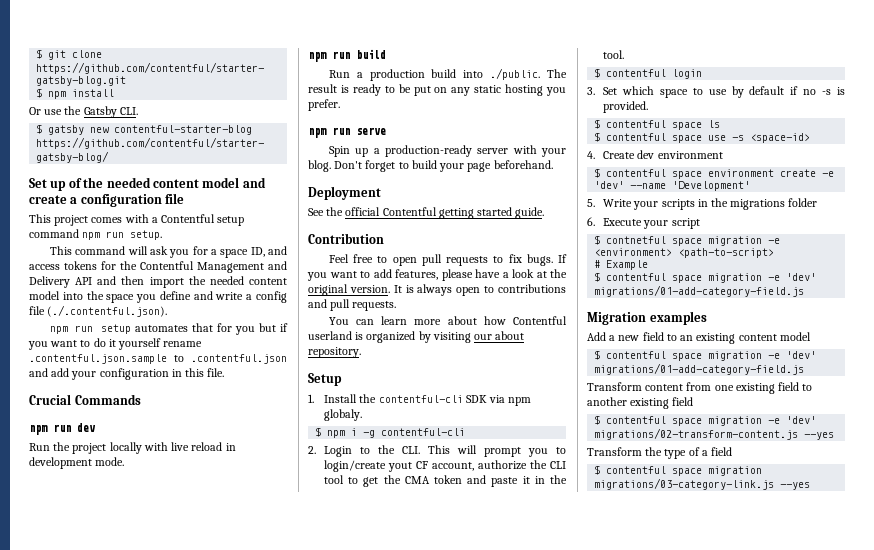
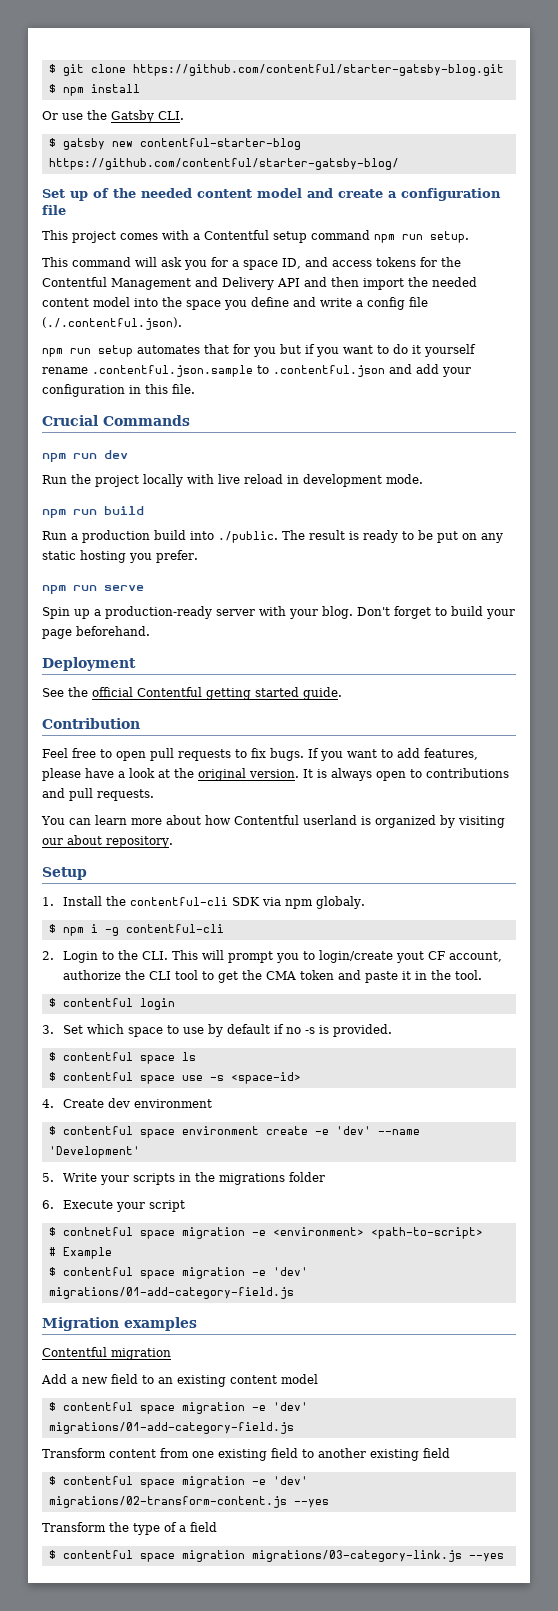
(707, 318) none -> [42,1347,171,1360] // Contentful migration

